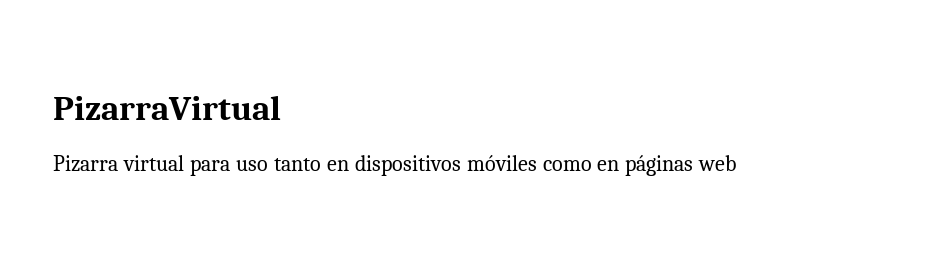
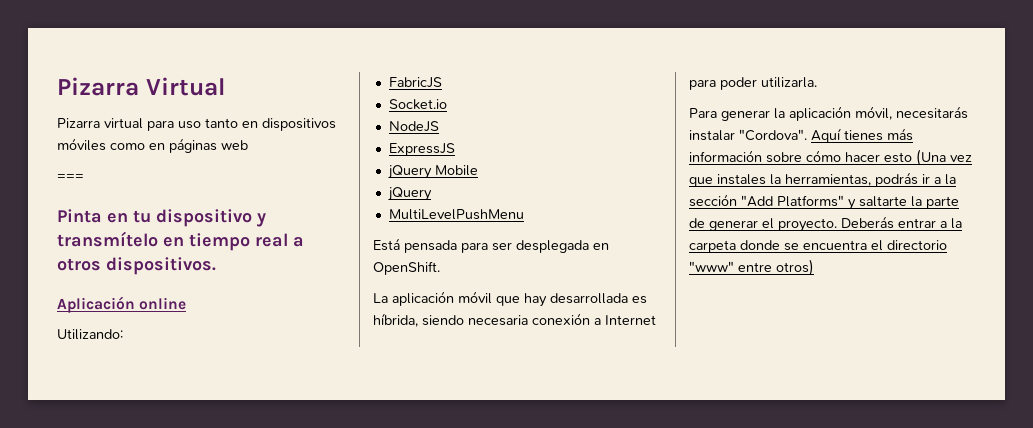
[53,95,281,120] PizarraVirtual -> [57,77,225,96] Pizarra Virtual
(737, 163) none -> [57,174,84,181] [57,209,266,227] [57,231,304,251] [57,257,216,275] [57,296,187,313] [57,329,123,340] [388,77,442,88] [388,99,447,110] [388,121,439,132] [388,143,455,156] [387,165,478,179] [387,187,432,201] [388,209,524,220] [373,238,609,253] [373,261,440,275] [373,291,647,307] [373,313,656,327] [689,77,817,90] [689,106,968,121] [689,128,913,143] [689,149,972,166] [689,172,956,187] [689,194,959,210] [689,216,962,232] [689,240,947,253] [689,259,814,276] // === // Pinta en tu dispositivo y transmítelo en tiempo real a otros dispositivos. // Aplicación online // Utilizando: // FabricJS // Socket.io // NodeJS // ExpressJS // jQuery Mobile // jQuery // MultiLevelPushMenu // Está pensada para ser desplegada en OpenShift. // La aplicación móvil que hay desarrollada es híbrida, siendo necesaria conexión a Internet para poder utilizarla. // Para generar la aplicación móvil, necesitarás instalar "Cordova". Aquí tienes más información sobre cómo hacer esto (Una vez que instales la herramientas, podrás ir a la sección "Add Platforms" y saltarte la parte de generar el proyecto. Deberás entrar a la carpeta donde se encuentra el directorio "www" entre otros)

